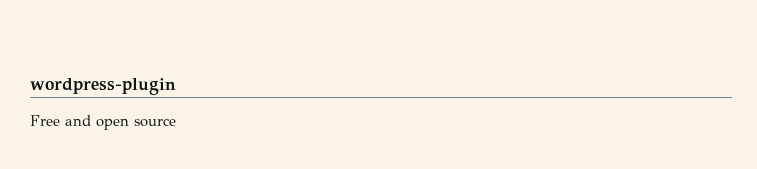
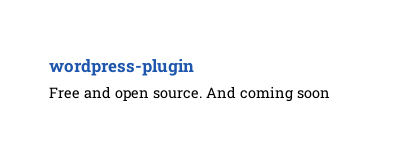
[134,118,176,127] source -> [153,86,330,102] source. And coming soon

